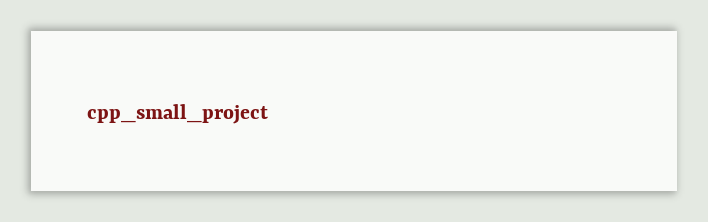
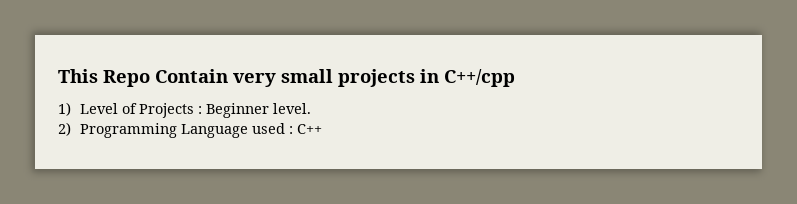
[87,104,268,124] cpp_small_project -> [58,69,515,87] [58,102,311,118] [58,122,322,138] This Repo Contain very small projects in C++/cpp // 1) Level of Projects : Beginner level. // 2) Programming Language used : C++

